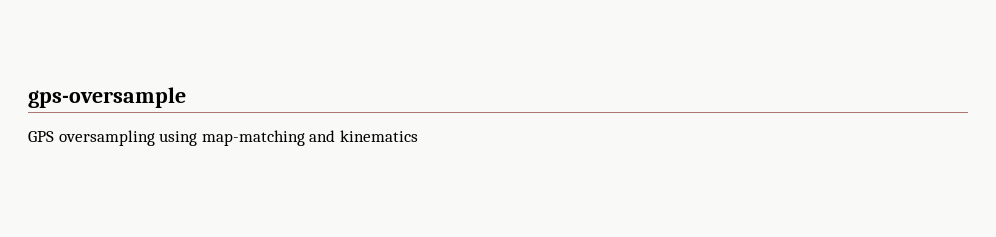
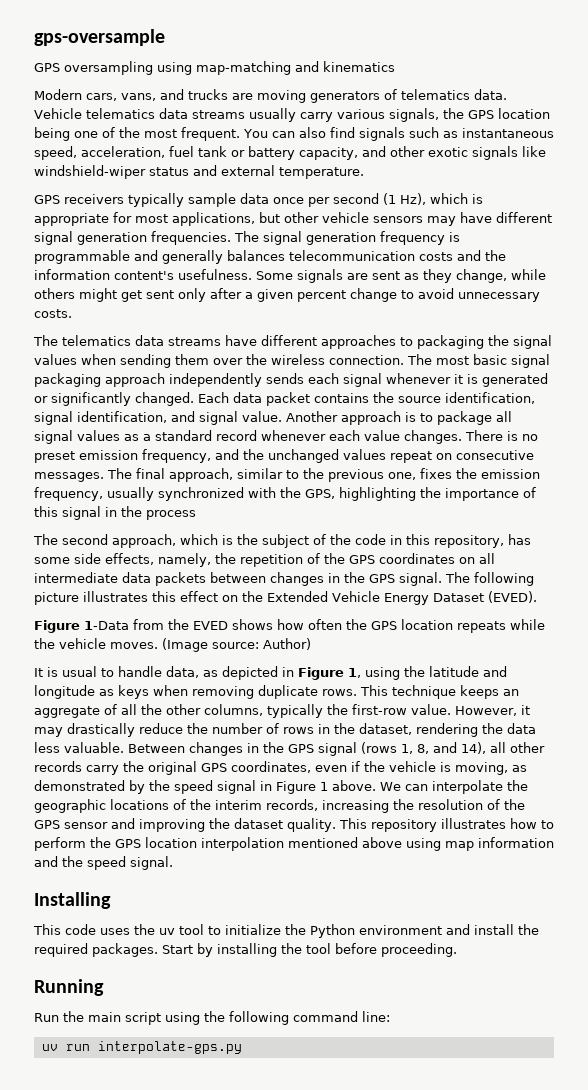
(418, 136) none -> [34,89,507,103] [34,108,550,122] [34,127,554,141] [34,146,546,160] [34,165,364,179] [34,193,483,207] [34,212,552,226] [34,231,460,245] [34,250,506,264] [34,269,546,283] [34,288,540,302] [34,309,72,318] [33,335,552,349] [34,354,550,368] [34,373,548,387] [34,392,535,406] [34,411,512,425] [34,430,538,444] [34,449,534,463] [34,468,540,482] [34,487,536,501] [34,506,196,520] [33,534,531,548] [34,553,495,567] [34,572,534,586] [34,591,537,605] [34,619,545,633] [34,638,311,652] [34,666,507,680] [34,685,519,699] [34,704,530,718] [34,723,536,737] [34,742,545,756] [34,761,527,775] [34,780,528,794] [34,799,525,813] [34,818,554,832] [34,837,554,851] [34,856,173,870] [34,892,111,909] [33,924,539,938] [34,943,457,957] [34,979,104,996] [34,1011,390,1025] [41,1041,242,1054] // Modern cars, vans, and trucks are moving generators of telematics data. Vehicle telematics data streams usually carry various signals, the GPS location being one of the most frequent. You can also find signals such as instantaneous speed, acceleration, fuel tank or battery capacity, and other exotic signals like windshield-wiper status and external temperature. // GPS receivers typically sample data once per second (1 Hz), which is appropriate for most applications, but other vehicle sensors may have different signal generation frequencies. The signal generation frequency is programmable and generally balances telecommunication costs and the information content's usefulness. Some signals are sent as they change, while others might get sent only after a given percent change to avoid unnecessary costs. // The telematics data streams have different approaches to packaging the signal values when sending them over the wireless connection. The most basic signal packaging approach independently sends each signal whenever it is generated or significantly changed. Each data packet contains the source identification, signal identification, and signal value. Another approach is to package all signal values as a standard record whenever each value changes. There is no preset emission frequency, and the unchanged values repeat on consecutive messages. The final approach, similar to the previous one, fixes the emission frequency, usually synchronized with the GPS, highlighting the importance of this signal in the process // The second approach, which is the subject of the code in this repository, has some side effects, namely, the repetition of the GPS coordinates on all intermediate data packets between changes in the GPS signal. The following picture illustrates this effect on the Extended Vehicle Energy Dataset (EVED). // Figure 1-Data from the EVED shows how often the GPS location repeats while the vehicle moves. (Image source: Author) // It is usual to handle data, as depicted in Figure 1, using the latitude and longitude as keys when removing duplicate rows. This technique keeps an aggregate of all the other columns, typically the first-row value. However, it may drastically reduce the number of rows in the dataset, rendering the data less valuable. Between changes in the GPS signal (rows 1, 8, and 14), all other records carry the original GPS coordinates, even if the vehicle is moving, as demonstrated by the speed signal in Figure 1 above. We can interpolate the geographic locations of the interim records, increasing the resolution of the GPS sensor and improving the dataset quality. This repository illustrates how to perform the GPS location interpolation mentioned above using map information and the speed signal. // Installing // This code uses the uv tool to initialize the Python environment and install the required packages. Start by installing the tool before proceeding. // Running // Run the main script using the following command line: // uv run interpolate-gps.py

